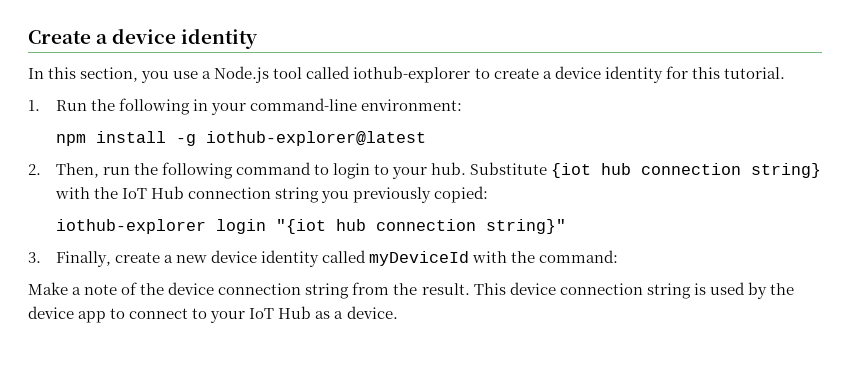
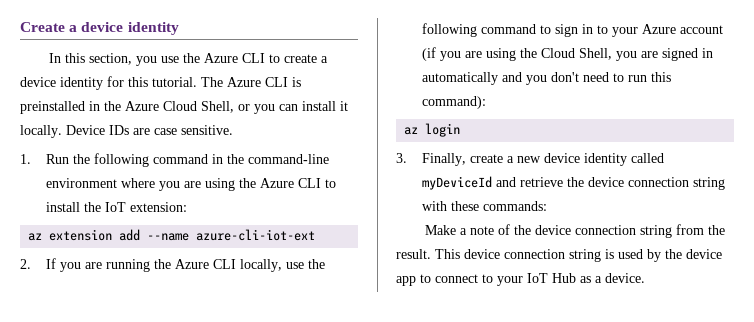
[202,66,471,83] a Node.js tool called iothub-explorer -> [182,53,265,63] the Azure CLI
[28,98,462,115] [55,131,426,146] [28,162,822,179] [54,186,489,203] [55,219,566,234] // 1. Run the following in your command-line environment: // npm install -g iothub-explorer@latest // 2. Then, run the following command to login to your hub. Substitute {iot hub connection string} with the IoT Hub connection string you previously copied: // iothub-explorer login "{iot hub connection string}" -> [201,77,301,87] [20,101,348,114] [20,125,233,138] [20,153,330,167] [46,178,337,191] [46,202,188,212] [28,229,316,241] [20,258,326,272] [422,23,724,37] [422,47,714,61] [422,72,672,85] [422,96,487,109] [404,123,461,137] The Azure CLI is preinstalled in the Azure Cloud Shell, or you can install it locally. Device IDs are case sensitive. // 1. Run the following command in the command-line environment where you are using the Azure CLI to install the IoT extension: // az extension add --name azure-cli-iot-ext // 2. If you are running the Azure CLI locally, use the following command to sign in to your Azure account (if you are using the Cloud Shell, you are signed in automatically and you don't need to run this command): // az login
[472,250,619,263] with the command: -> [496,177,726,190] [422,201,548,211] and retrieve the device connection string with these commands:

